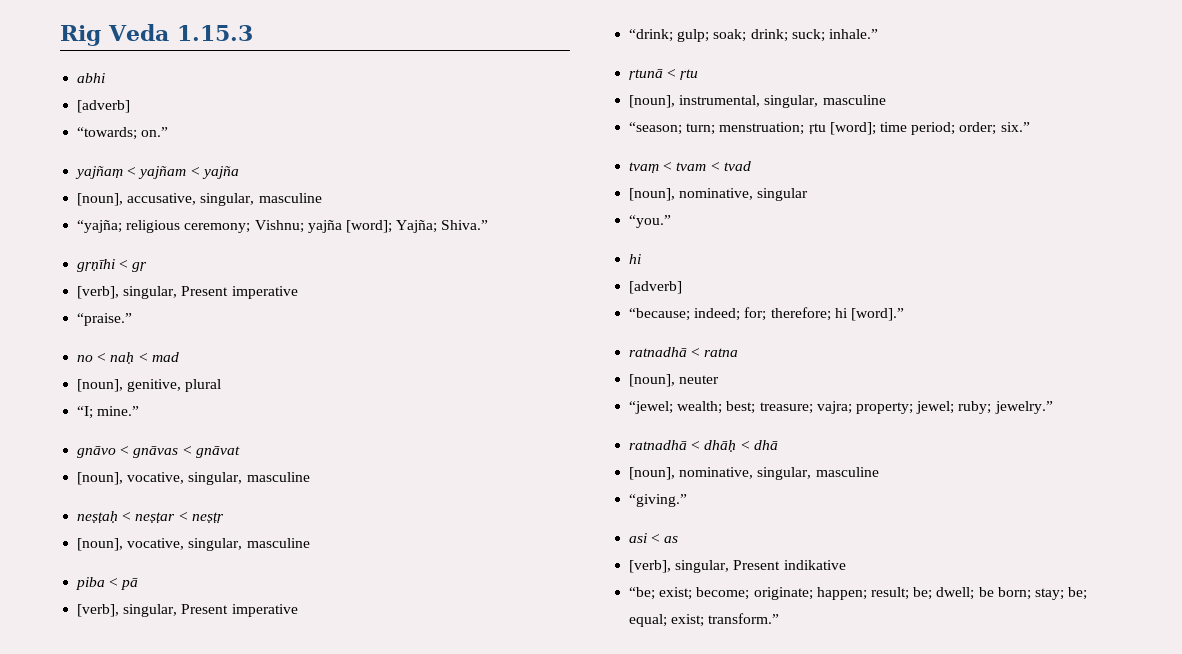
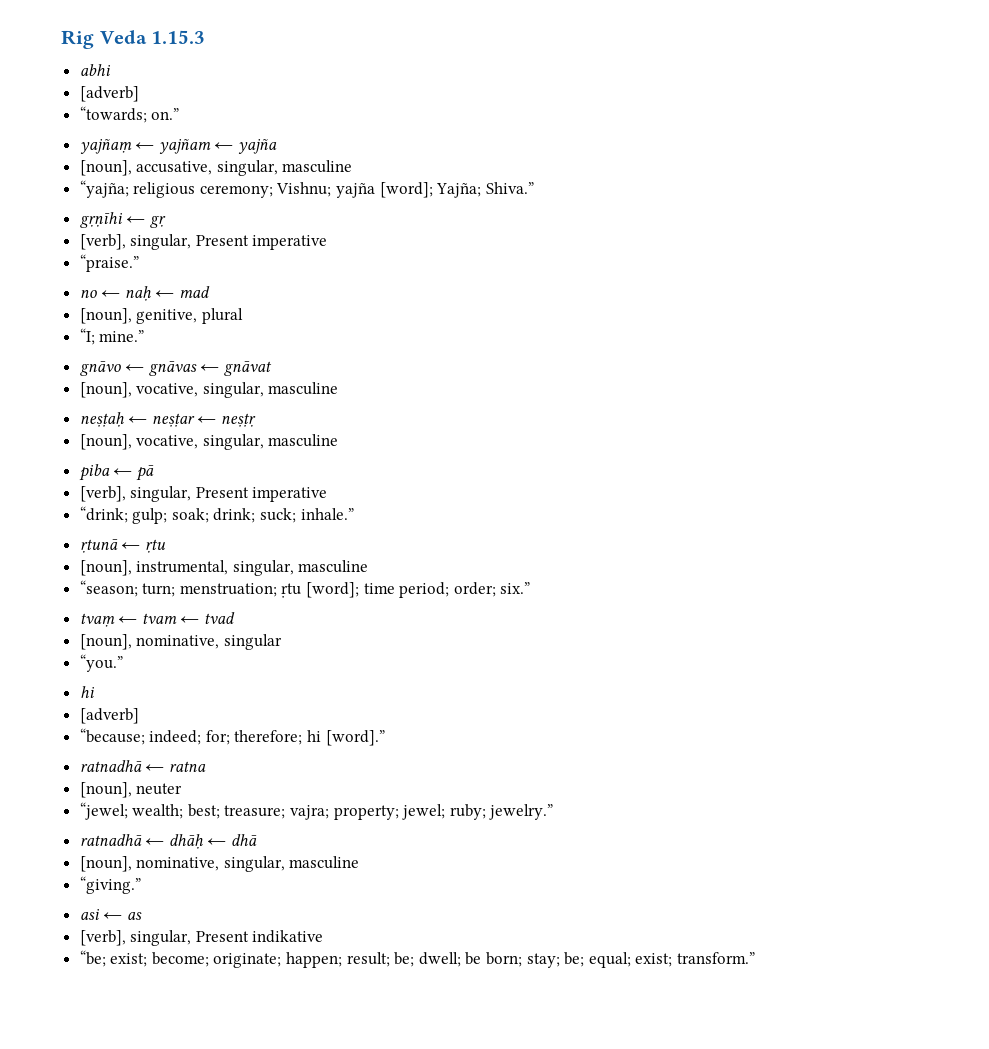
[127,166,200,179] < yajñam < -> [135,138,234,154] ← yajñam ←
[119,260,129,269] < -> [126,216,146,224] ←
[97,352,148,364] < naḥ < -> [101,286,175,301] ← naḥ ←
[120,446,192,458] < gnāvas < -> [125,361,220,376] ← gnāvas ←
[122,512,188,523] < neṣṭar < -> [128,413,217,427] ← neṣṭar ←
[109,578,119,587] < -> [113,468,133,476] ←
[667,69,677,78] < -> [121,542,141,550] ←
[663,162,720,171] < tvam < -> [118,613,200,624] ← tvam ←
[691,348,701,357] < -> [145,764,165,772] ←
[691,440,750,452] < dhāḥ < -> [145,834,227,849] ← dhāḥ ←
[651,534,661,543] < -> [103,912,123,920] ←

